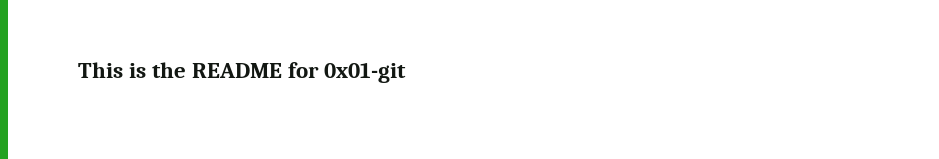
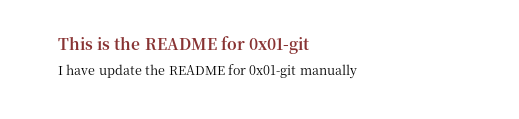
(407, 72) none -> [58,64,357,79] // I have update the README for 0x01-git manually

